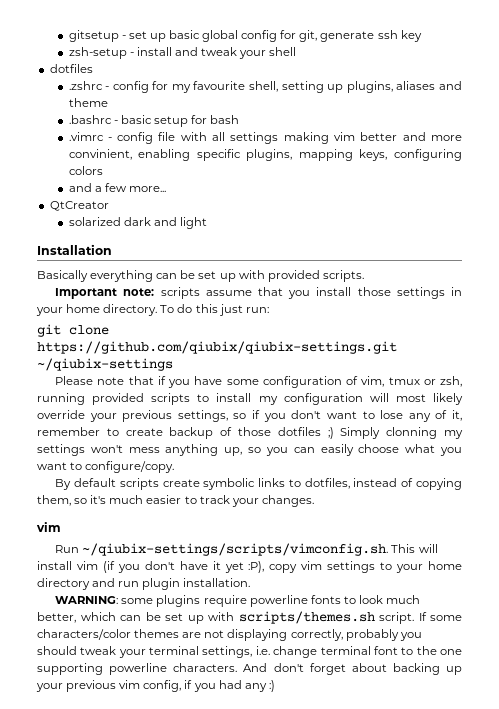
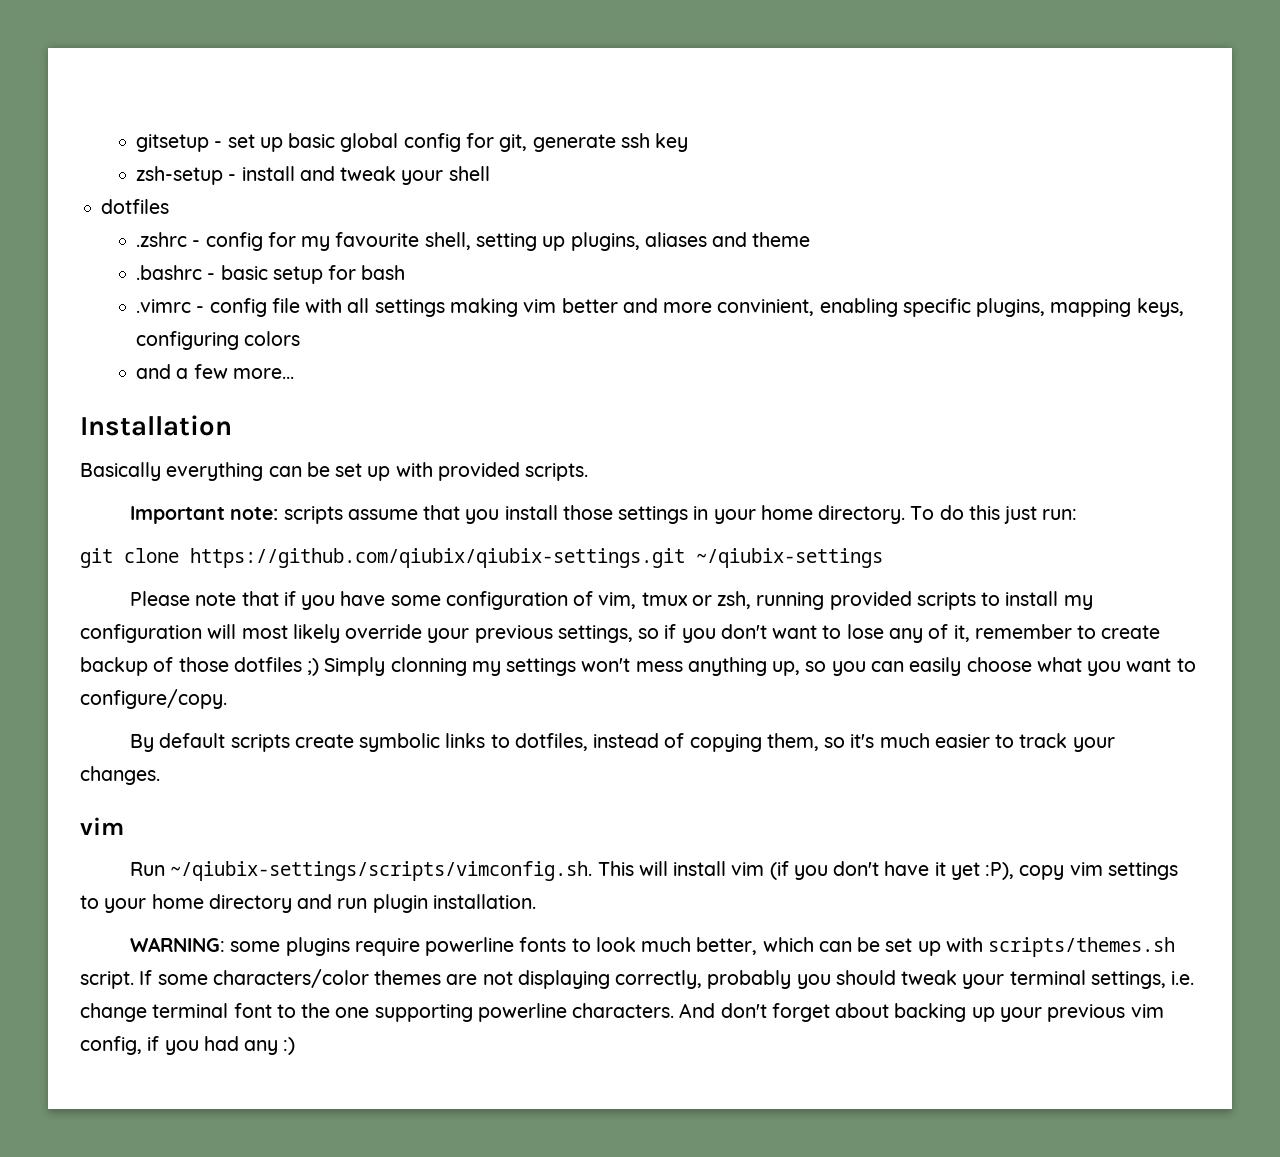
[49,201,109,211] [68,217,207,229] // QtCreator // solarized dark and light -> (294, 373) none

